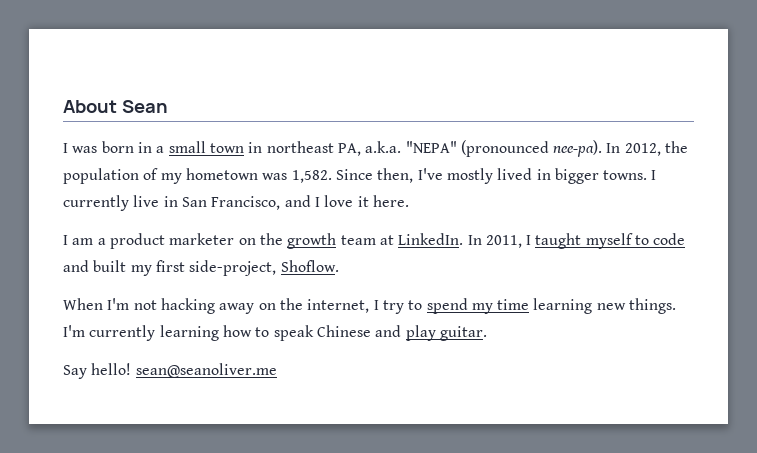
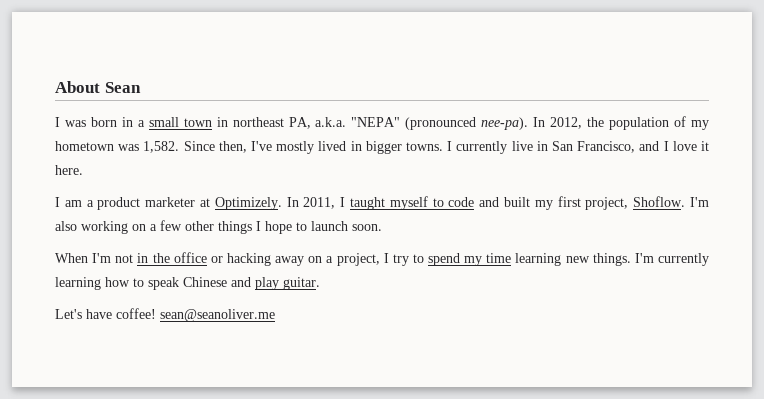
[238,233,464,249] on the growth team at LinkedIn. -> [200,197,282,210] at Optimizely.
[189,260,277,276] side-project, -> [585,197,629,210] project,
(339, 266) none -> [690,197,709,207] [55,220,382,234] I'm also working on a few other things I hope to launch soon.
(157, 305) none -> [137,252,223,263] in the office or
[279,298,370,313] the internet, -> [326,253,380,266] a project,
[63,363,132,379] Say hello! -> [55,308,156,319] Let's have coffee!

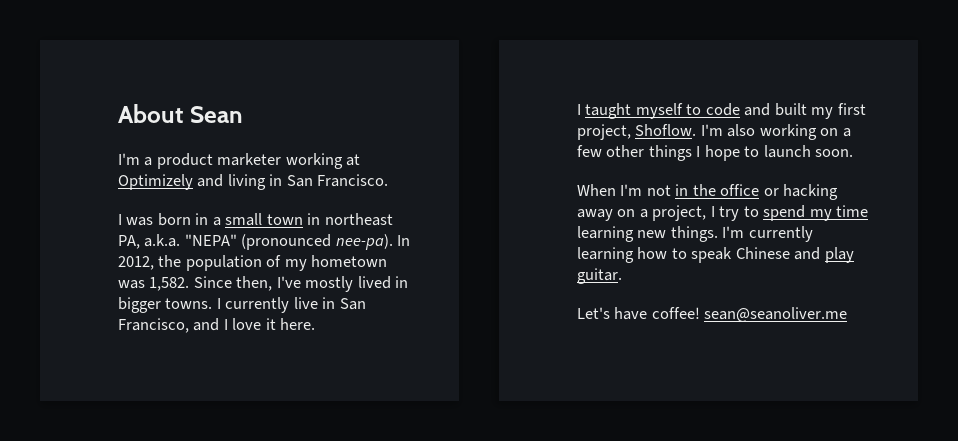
(141, 87) none -> [118,153,361,169] [118,174,389,190] // I'm a product marketer working at Optimizely and living in San Francisco.
[64,197,346,210] am a product marketer at Optimizely. In 2011, I -> (581, 109) none

